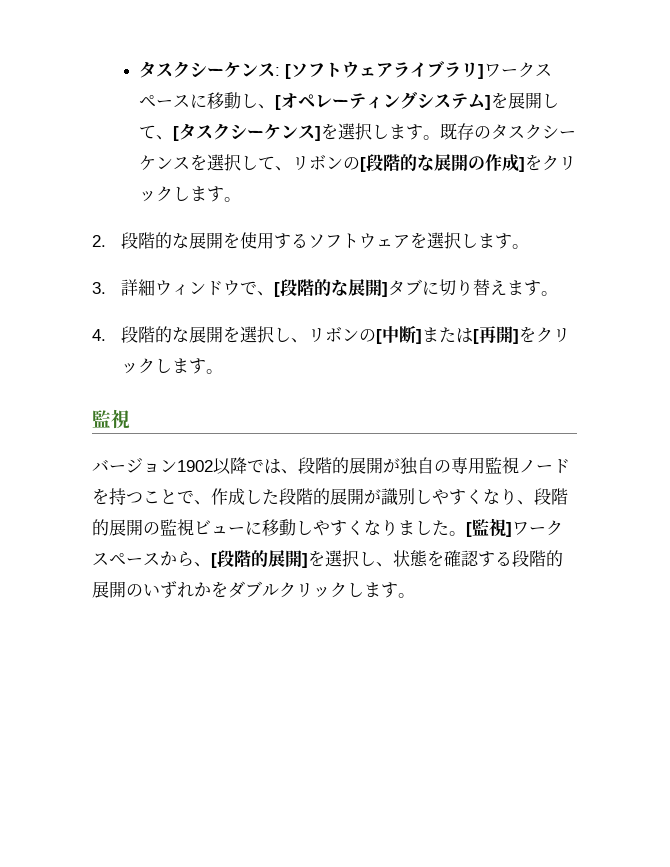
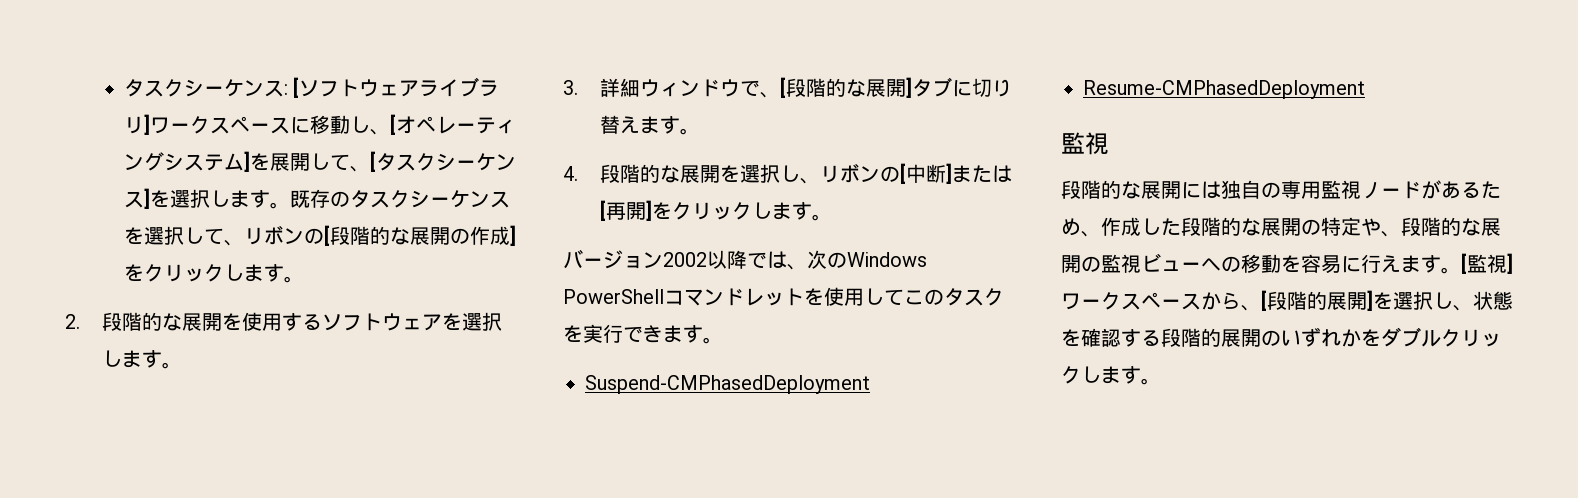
[92,409,130,429] // 監視 -> (832, 217) none
[177,460,213,472] 1902 -> [663,252,707,267] 2002
[298,457,400,474] 段階的展開が -> [807,250,927,269] [563,287,1004,306] [563,324,723,344] [585,375,870,394] [1083,80,1365,99] [1061,132,1109,155] [1061,180,1221,199] 次のWindows PowerShellコマンドレットを使用してこのタスクを実行できます。 // Suspend-CMPhasedDeployment // Resume-CMPhasedDeployment // 監視 // 段階的な展開には
[92,488,194,505] を持つことで -> [1421,180,1501,199] [1061,218,1081,236] があるため
[330,488,568,506] [92,519,109,536] 展開が識別しやすくなり、段階的 -> [1241,217,1481,237] な展開の特定や、段階的な
[245,519,449,536] に移動しやすくなりました -> [1201,254,1441,274] への移動を容易に行えます

